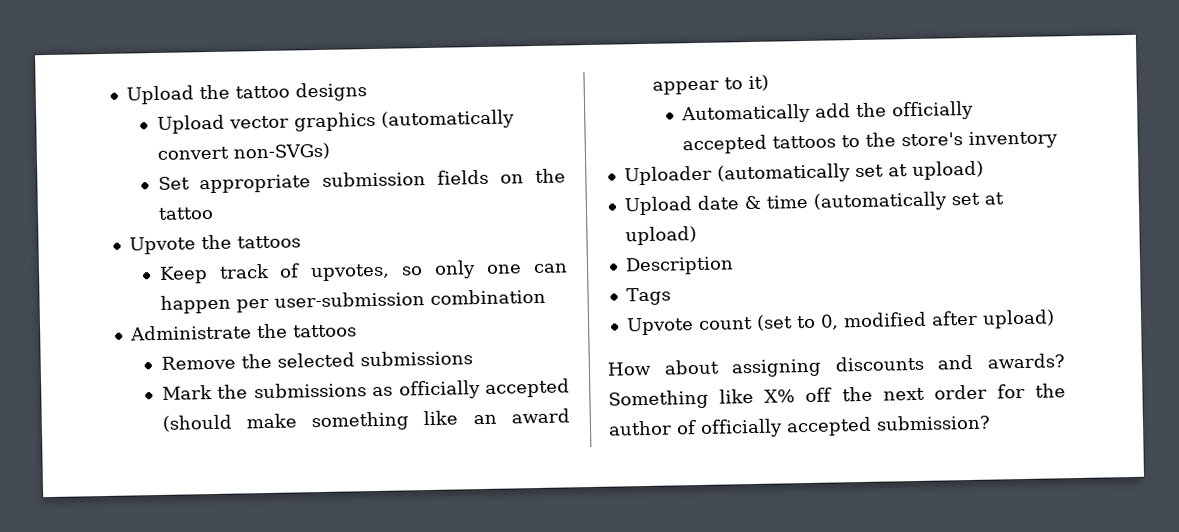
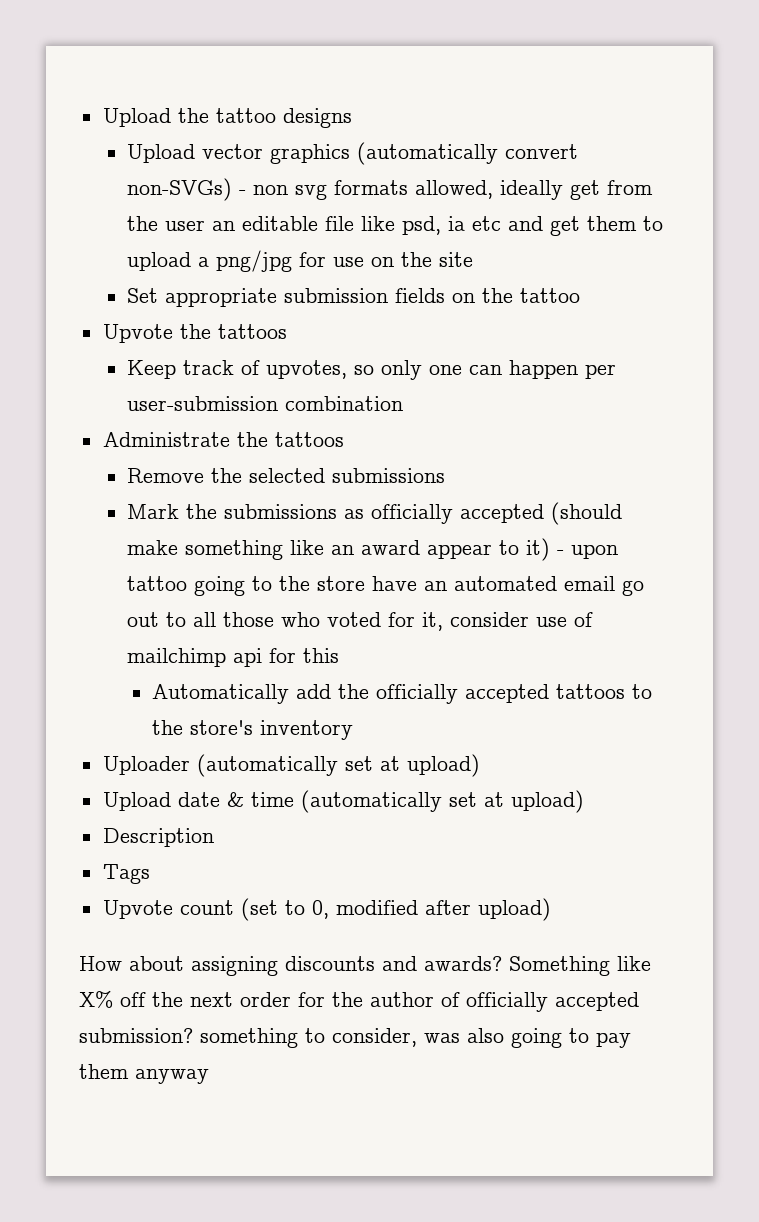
(330, 151) none -> [239,180,654,200] [127,216,664,236] [127,250,474,272] - non svg formats allowed, ideally get from the user an editable file like psd, ia etc and get them to upload a png/jpg for use on the site
(769, 83) none -> [557,544,619,559] [127,576,645,596] [127,612,594,631] [127,648,340,667] - upon tattoo going to the store have an automated email go out to all those who voted for it, consider use of mailchimp api for this
(991, 422) none -> [200,1028,631,1048] [79,1064,209,1084] something to consider, was also going to pay them anyway

